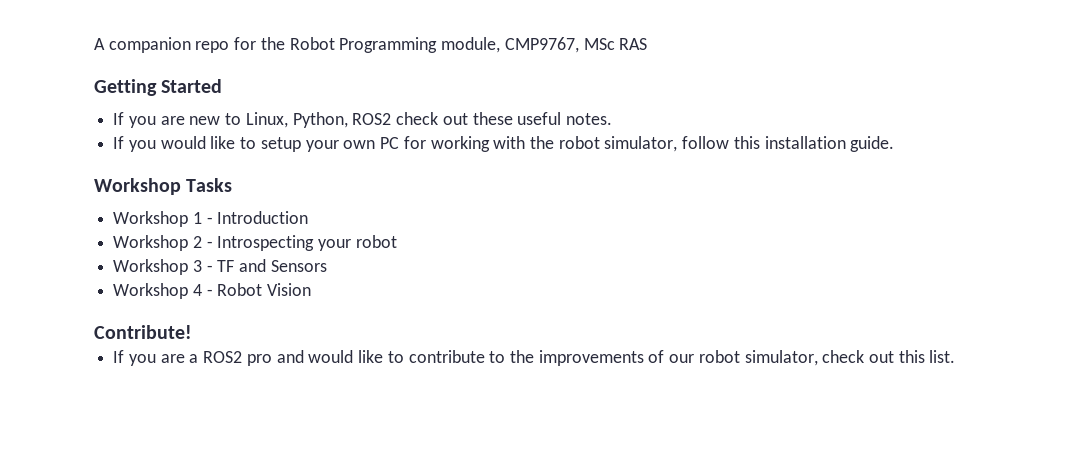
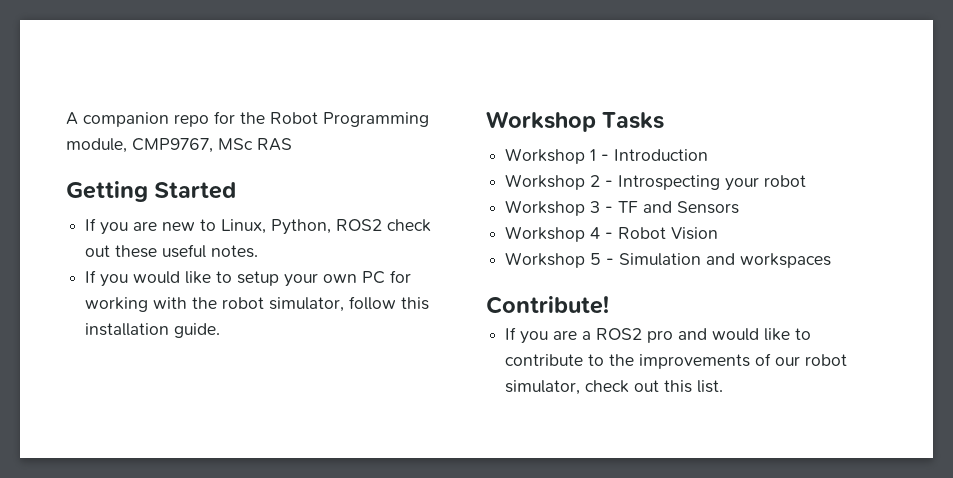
(312, 289) none -> [505,252,832,268] // Workshop 5 - Simulation and workspaces

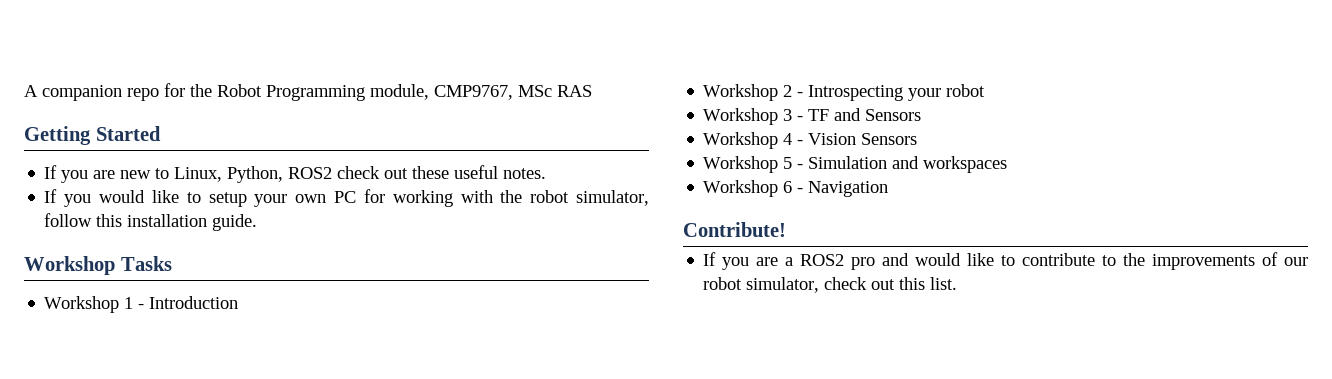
[618,227,667,239] Robot -> (804, 142) none
(719, 233) none -> [861,133,918,145] Sensors
(832, 260) none -> [703,180,889,197] // Workshop 6 - Navigation

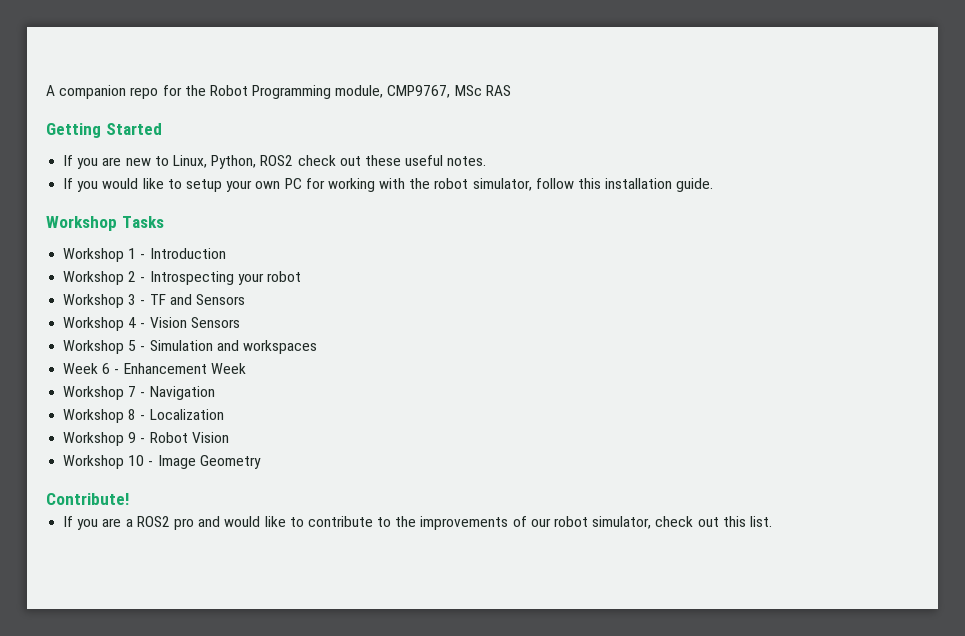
[703,180,779,197] Workshop -> [63,363,99,374] Week
[808,181,889,197] Navigation -> [123,363,246,374] [63,386,215,400] [63,409,224,423] [63,432,229,446] [63,455,261,469] Enhancement Week // Workshop 7 - Navigation // Workshop 8 - Localization // Workshop 9 ‐ Robot Vision // Workshop 10 ‐ Image Geometry

